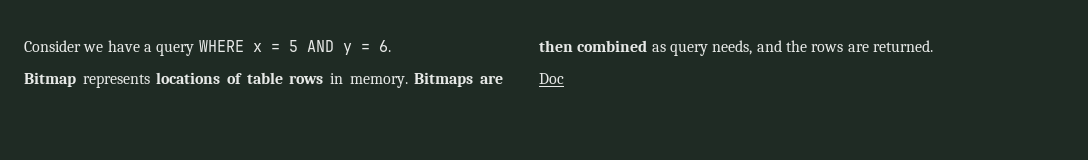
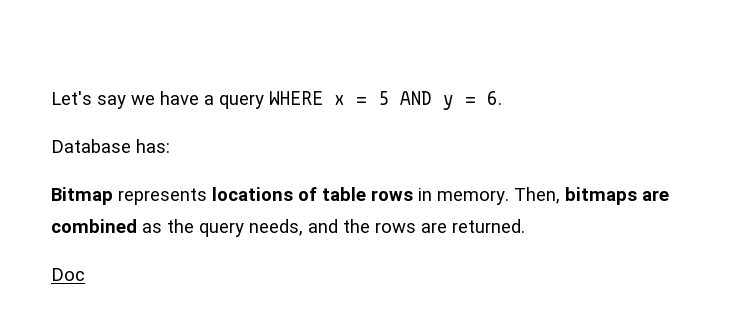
[24,40,81,52] Consider -> [51,91,126,109] Let's say
(391, 46) none -> [51,139,170,153] // Database has:
[414,72,504,87] [539,40,573,52] Bitmaps are then -> [514,187,669,205] Then, bitmaps are
(666, 48) none -> [167,219,194,233] the

